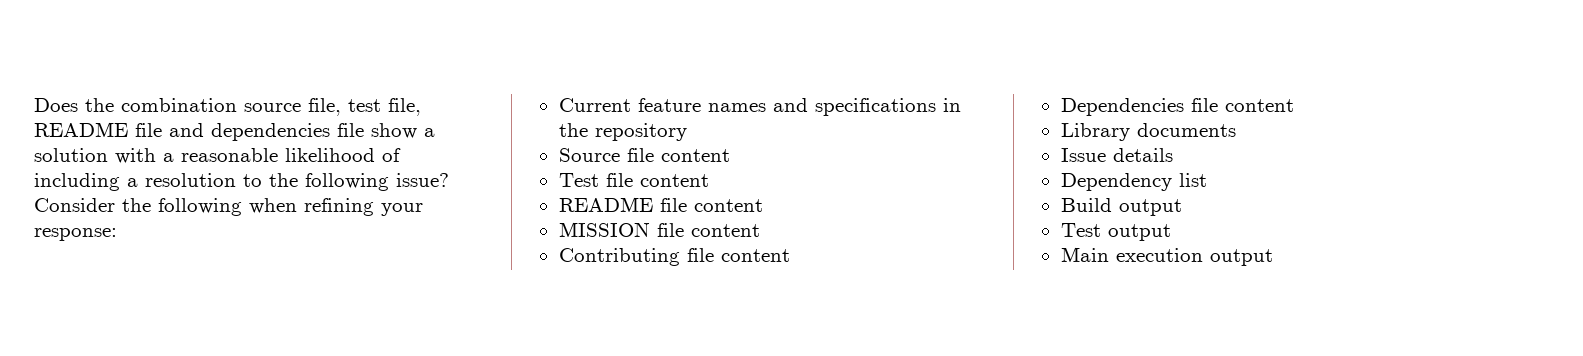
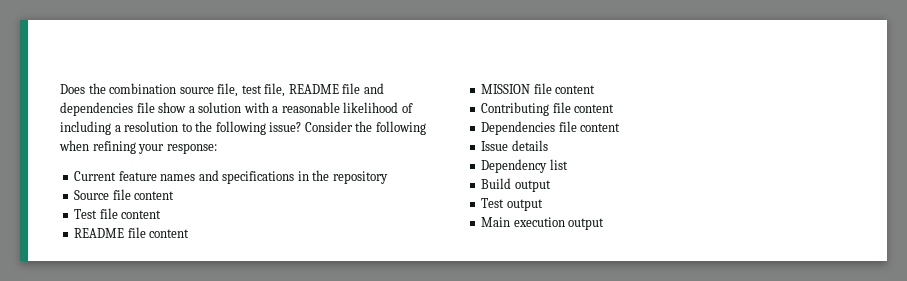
[1060,123,1236,141] // Library documents -> (621, 127) none

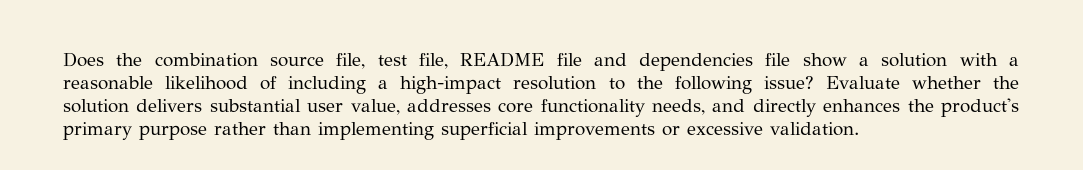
(121, 128) none -> [400,76,502,94] high-impact
[304,121,426,135] [59,140,217,154] [74,170,388,184] [74,189,175,200] [74,208,162,219] [74,227,190,238] [481,83,596,94] [481,102,615,116] [481,121,621,135] [481,140,548,151] [481,159,568,173] [481,178,551,192] [481,198,543,211] [481,217,605,230] Consider the following when refining your response: // Current feature names and specifications in the repository // Source file content // Test file content // README file content // MISSION file content // Contributing file content // Dependencies file content // Issue details // Dependency list // Build output // Test output // Main execution output -> [825,76,1020,89] [63,98,1019,117] [63,122,859,140] Evaluate whether the solution delivers substantial user value, addresses core functionality needs, and directly enhances the product's primary purpose rather than implementing superficial improvements or excessive validation.

